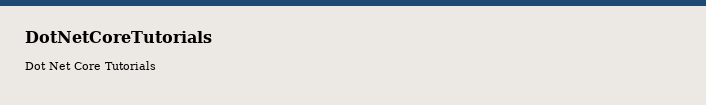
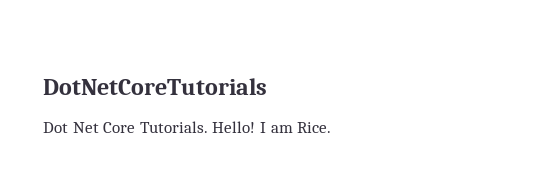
[105,61,156,70] Tutorials -> [139,121,332,133] Tutorials. Hello! I am Rice.

